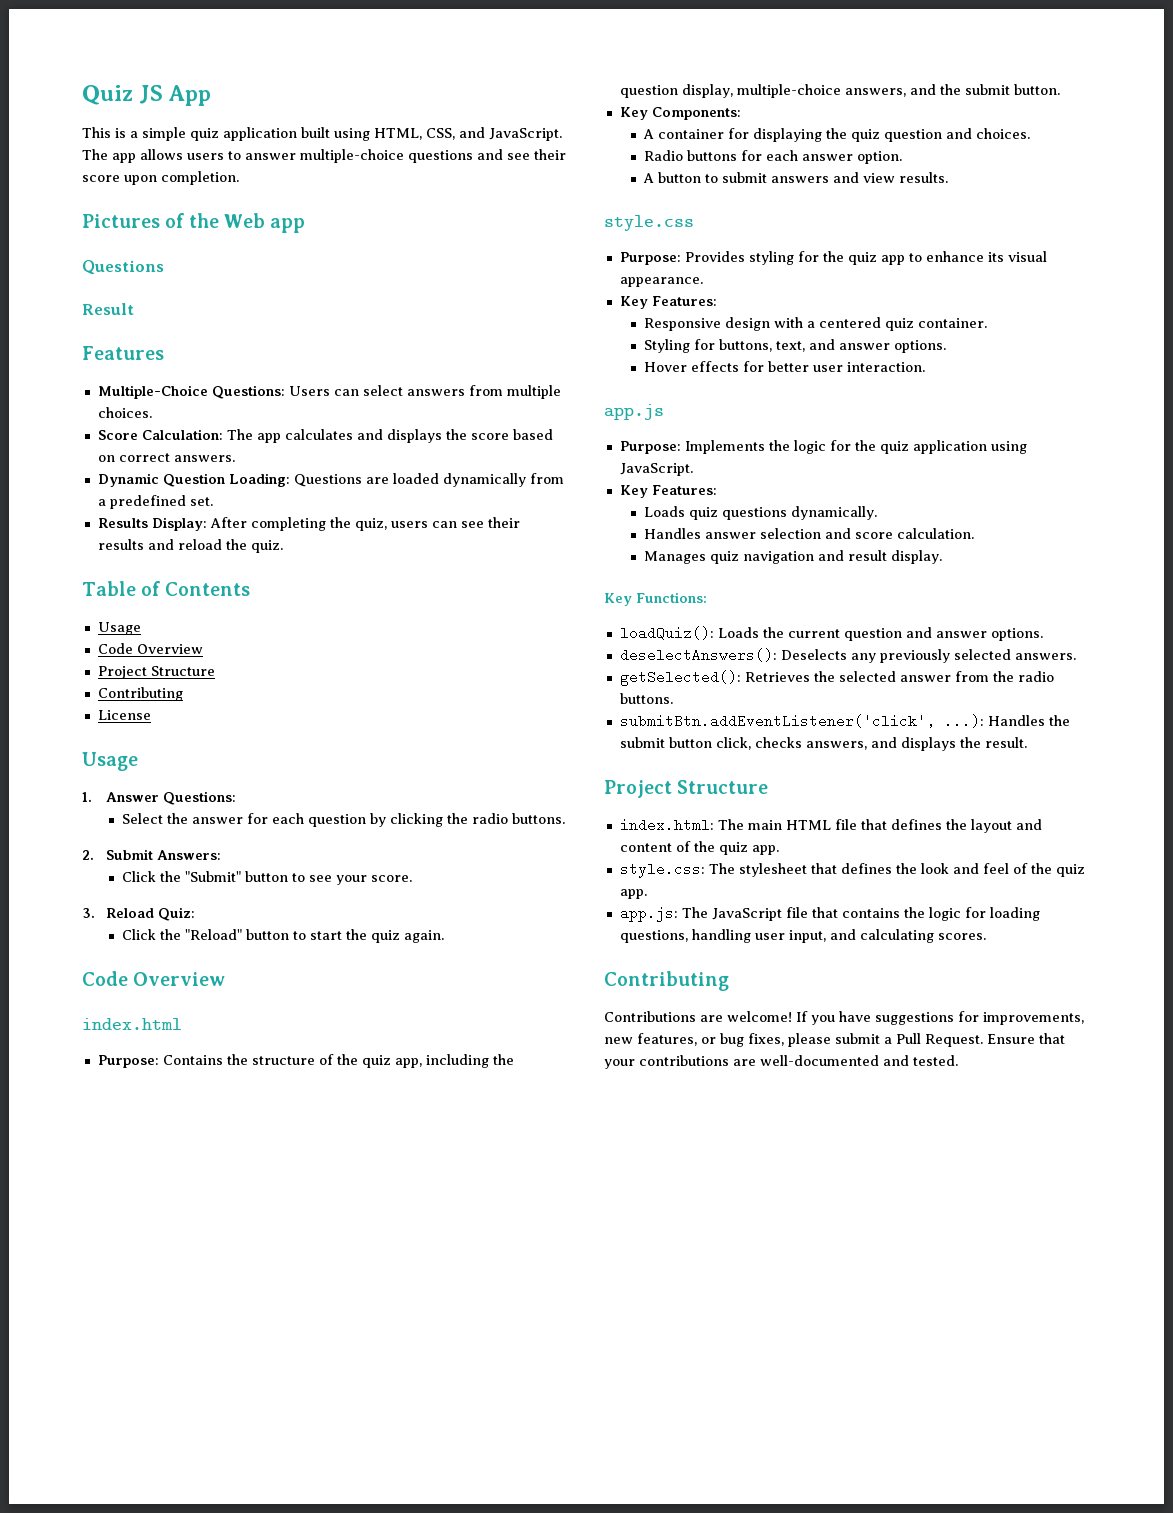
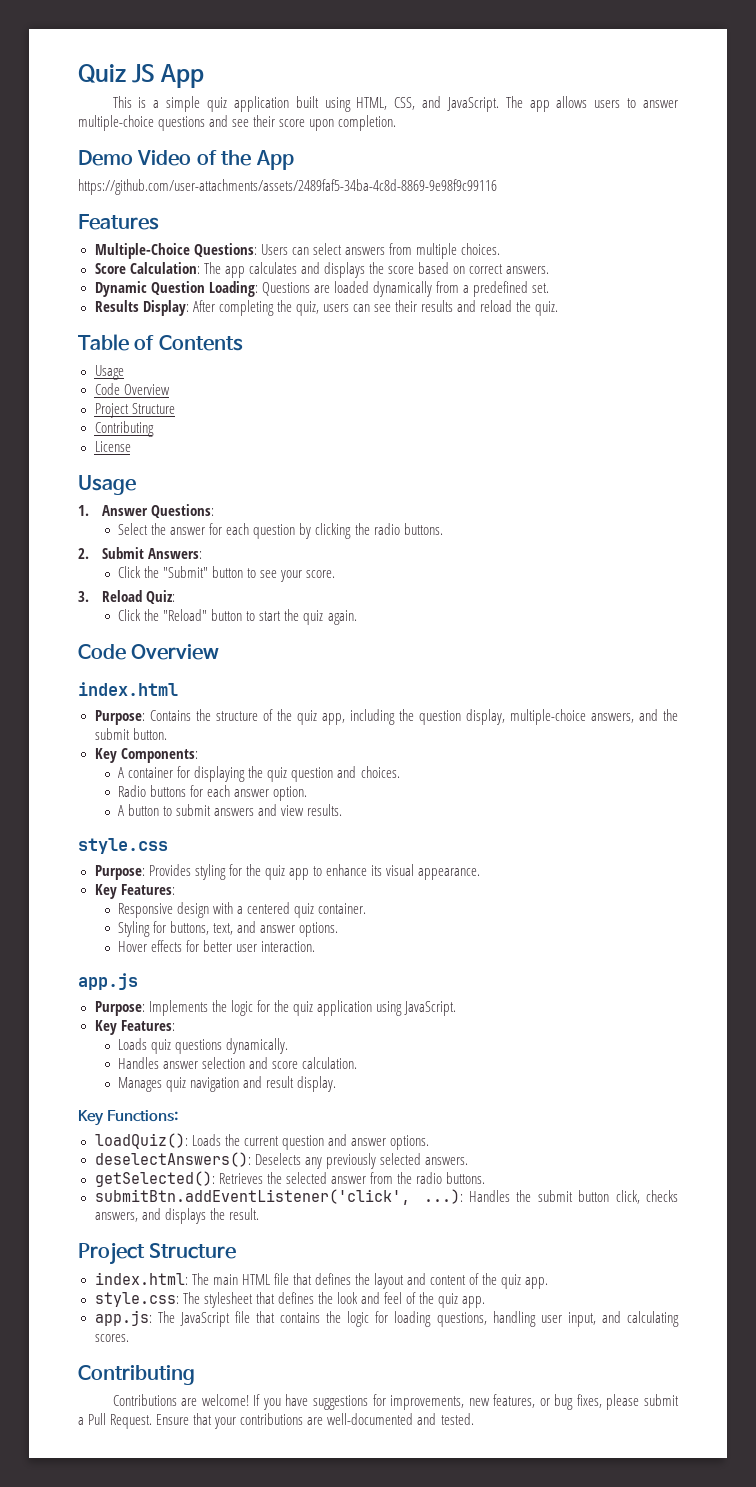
[82,213,306,233] [82,260,164,275] [82,303,134,315] Pictures of the Web app // Questions // Result -> [78,150,294,170] [78,179,497,195] Demo Video of the App // https://github.com/user-attachments/assets/2489faf5-34ba-4c8d-8869-9e98f9c99116

